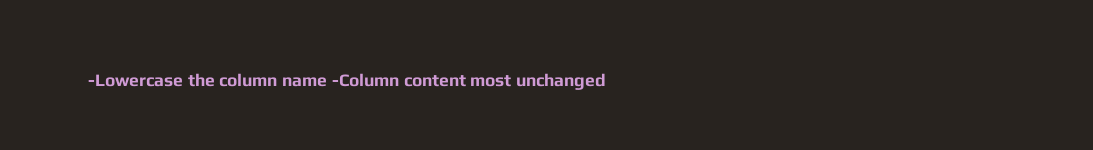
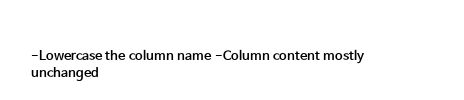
[470,75,512,87] most -> [323,49,366,64] mostly

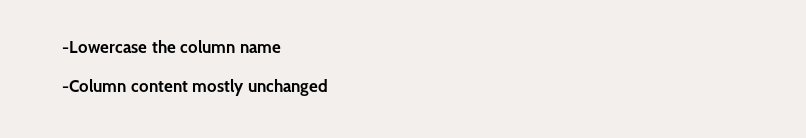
(213, 56) none -> (281, 48) //

